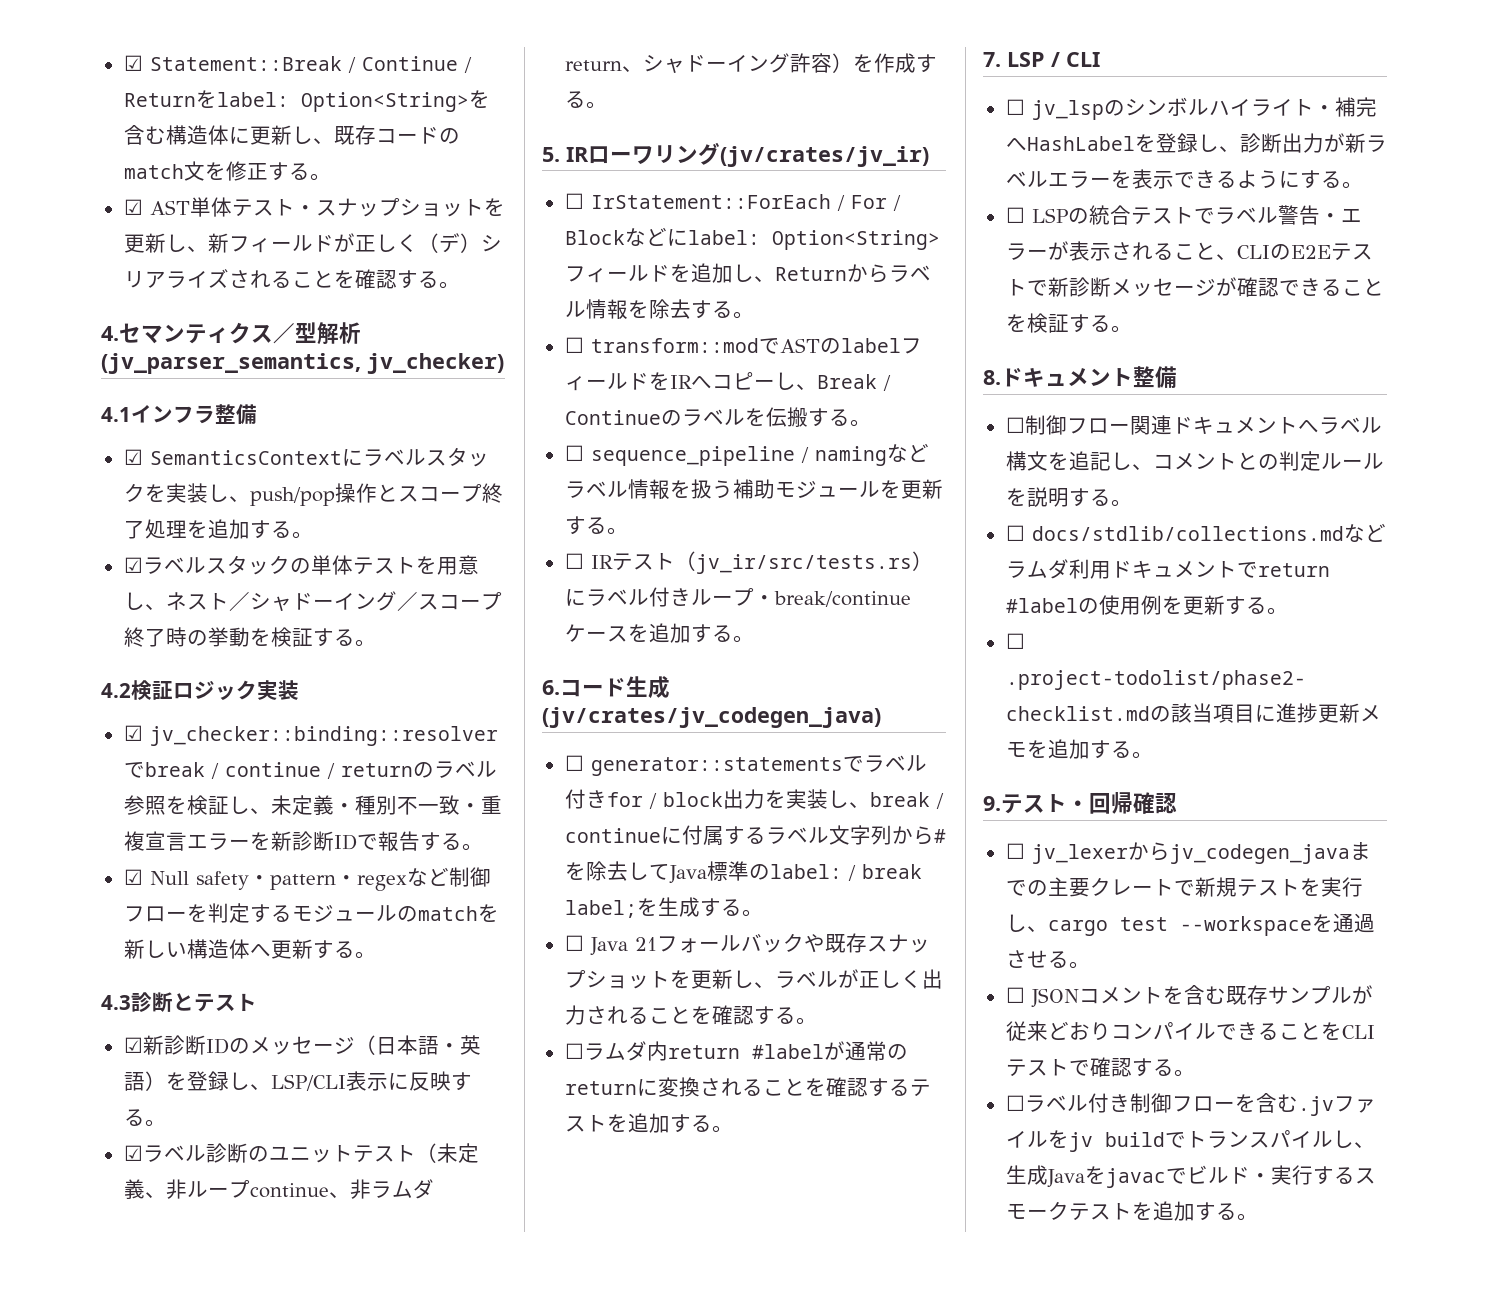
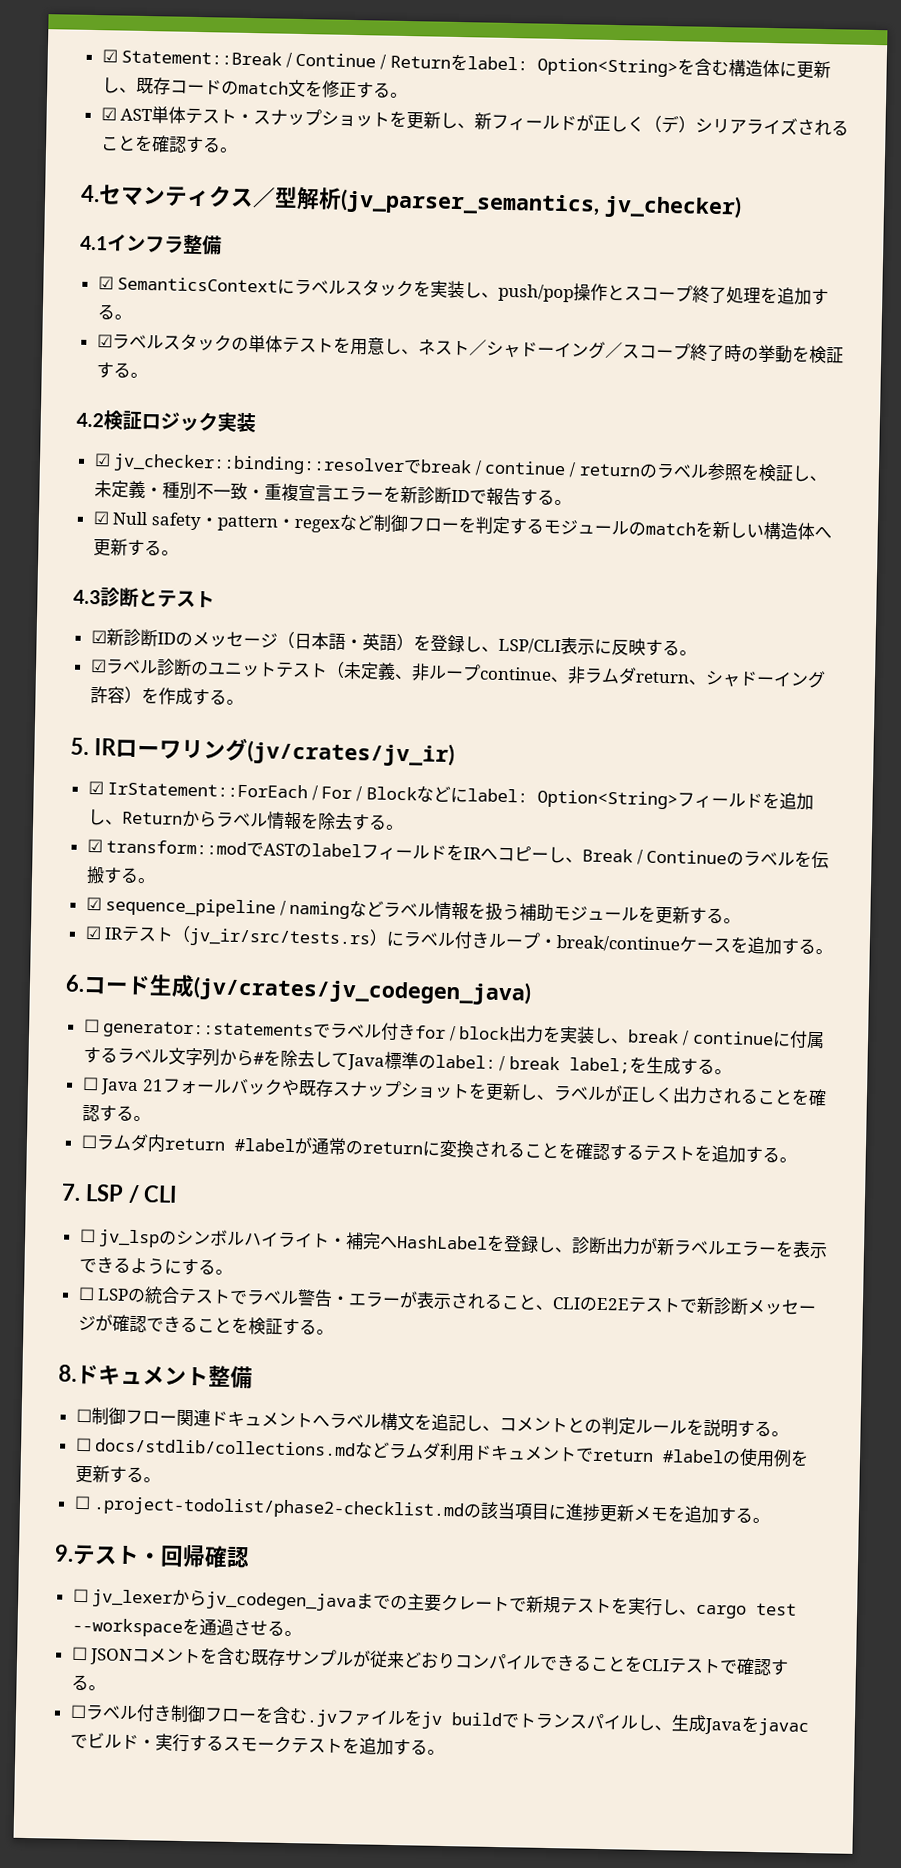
[564,193,584,209] ☐ -> [87,781,104,795] ☑
[564,337,584,353] ☐ -> [86,838,103,853] ☑
[564,445,584,461] ☐ -> [85,896,102,911] ☑
[564,553,584,569] ☐ -> [84,925,102,940] ☑

